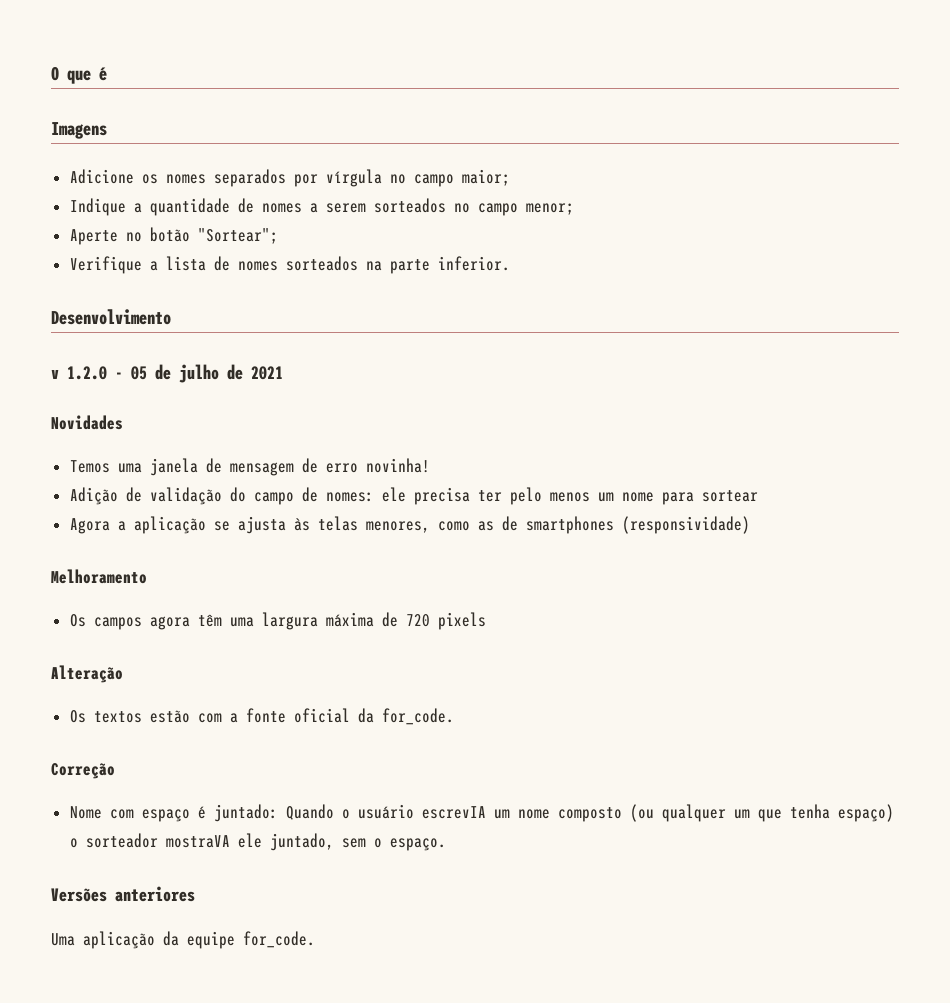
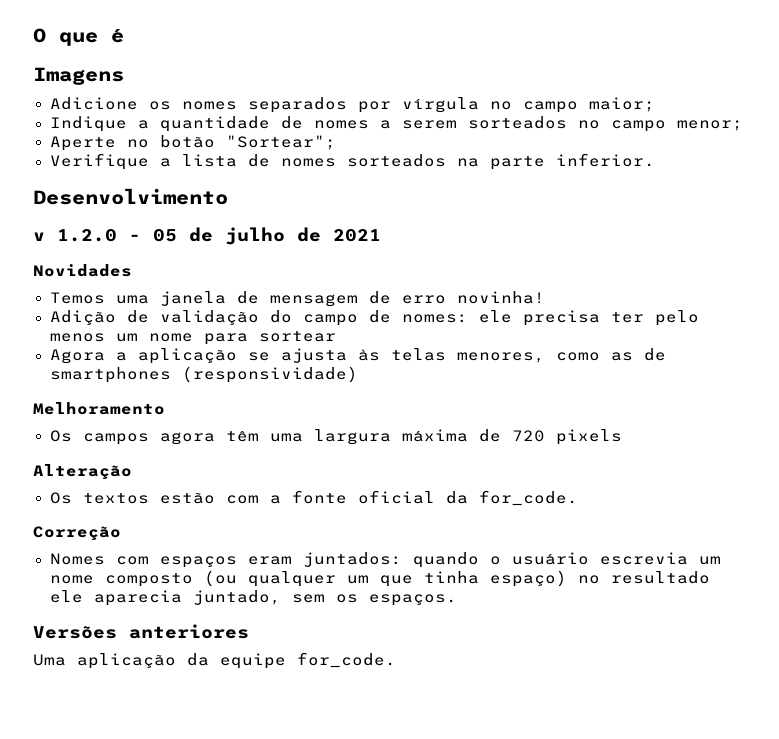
[69,804,334,822] Nome com espaço é juntado: Quando -> [49,552,479,568] Nomes com espaços eram juntados: quando
[421,806,486,819] escrevIA -> [599,552,688,565] escrevia
[789,804,894,822] [69,833,446,851] tenha espaço) o sorteador mostraVA ele juntado, sem o espaço. -> [423,570,710,587] [49,590,457,606] tinha espaço) no resultado ele aparecia juntado, sem os espaços.

